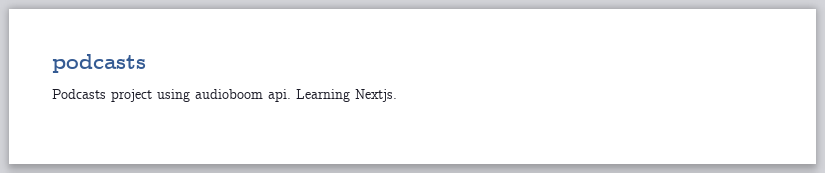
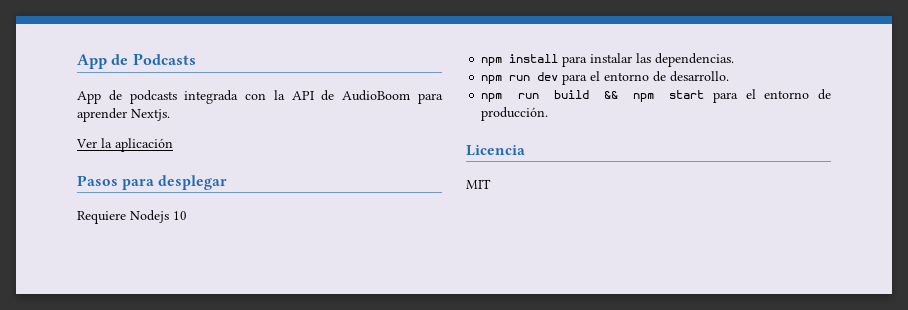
[52,54,146,73] [52,89,397,102] podcasts // Podcasts project using audioboom api. Learning Nextjs. -> [77,53,196,69] [77,90,443,104] [77,108,170,122] [76,138,173,152] [77,175,228,190] [77,210,187,224] [481,53,735,67] [481,71,730,85] [481,89,831,103] [481,107,549,121] [466,145,525,156] [466,179,491,189] App de Podcasts // App de podcasts integrada con la API de AudioBoom para aprender Nextjs. // Ver la aplicación // Pasos para desplegar // Requiere Nodejs 10 // npm install para instalar las dependencias. // npm run dev para el entorno de desarrollo. // npm run build && npm start para el entorno de producción. // Licencia // MIT

